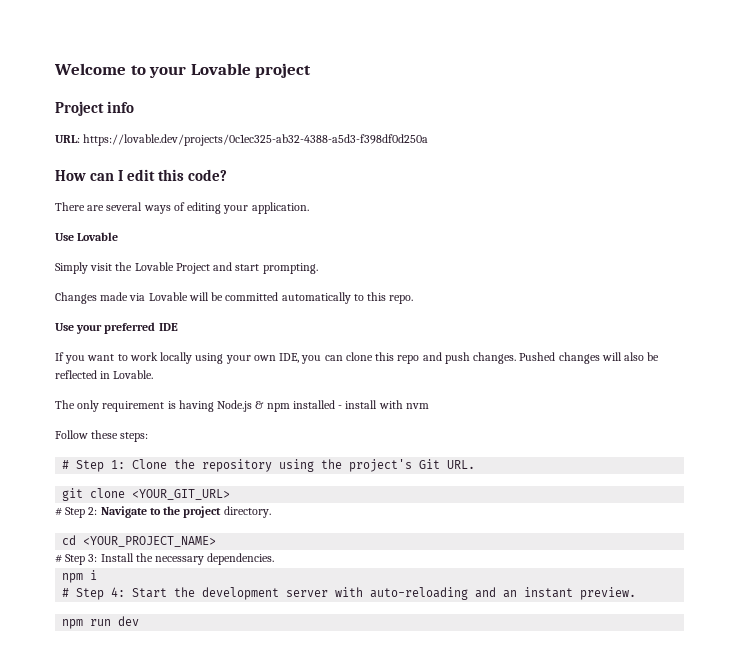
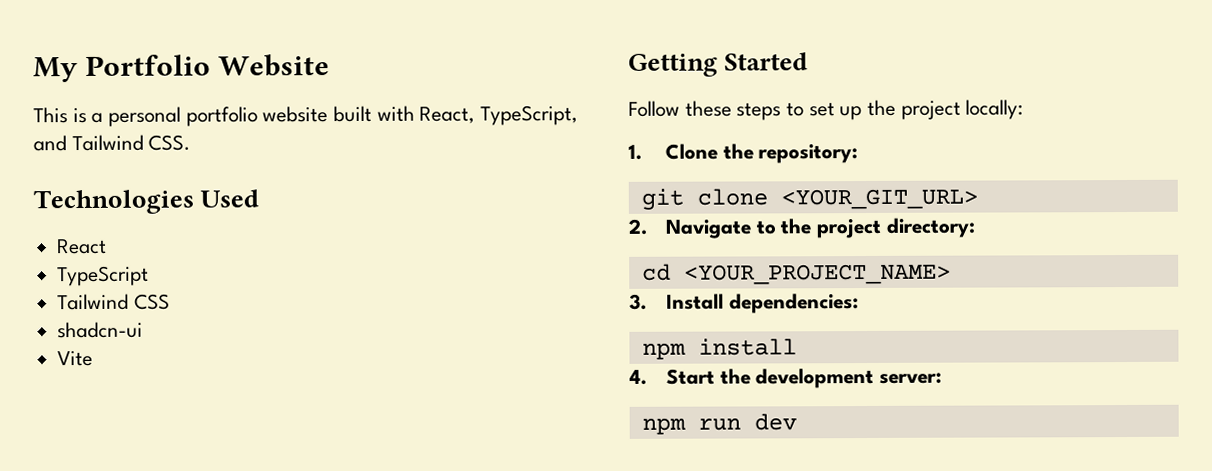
[54,63,312,78] [55,101,135,116] [55,134,429,146] [55,169,228,181] [55,202,309,214] [55,232,119,241] [55,262,318,274] [55,292,414,304] [55,322,178,334] [55,352,660,364] [55,370,154,379] [55,400,429,412] [55,430,149,442] [62,459,476,472] Welcome to your Lovable project // Project info // URL: https://lovable.dev/projects/0c1ec325-ab32-4388-a5d3-f398df0d250a // How can I edit this code? // There are several ways of editing your application. // Use Lovable // Simply visit the Lovable Project and start prompting. // Changes made via Lovable will be committed automatically to this repo. // Use your preferred IDE // If you want to work locally using your own IDE, you can clone this repo and push changes. Pushed changes will also be reflected in Lovable. // The only requirement is having Node.js & npm installed - install with nvm // Follow these steps: // # Step 1: Clone the repository using the project's Git URL. -> [33,54,331,83] [33,105,579,127] [33,134,192,152] [33,189,260,215] [57,238,108,255] [57,265,150,287] [57,293,170,311] [57,321,144,339] [57,350,94,367] [628,52,809,77] [628,99,1024,121] [628,143,859,164] My Portfolio Website // This is a personal portfolio website built with React, TypeScript, and Tailwind CSS. // Technologies Used // React // TypeScript // Tailwind CSS // shadcn-ui // Vite // Getting Started // Follow these steps to set up the project locally: // 1. Clone the repository:
[55,507,98,518] # Step 2: -> [628,218,647,235] 2.
[223,506,271,518] directory. -> [885,217,976,238] directory:
[55,553,275,565] [62,570,98,583] [62,587,637,600] # Step 3: Install the necessary dependencies. // npm i // # Step 4: Start the development server with auto-reloading and an instant preview. -> [629,293,859,314] [641,338,797,360] [629,367,943,389] 3. Install dependencies: // npm install // 4. Start the development server:

